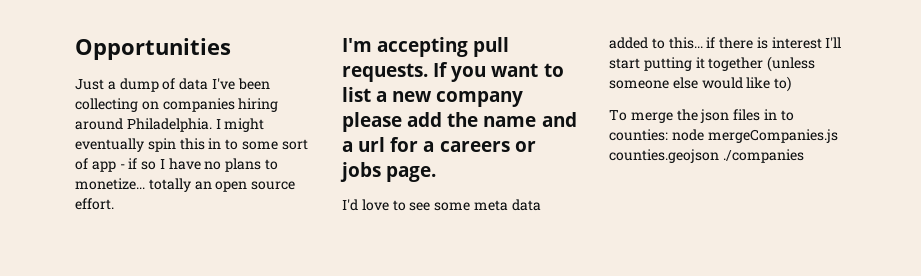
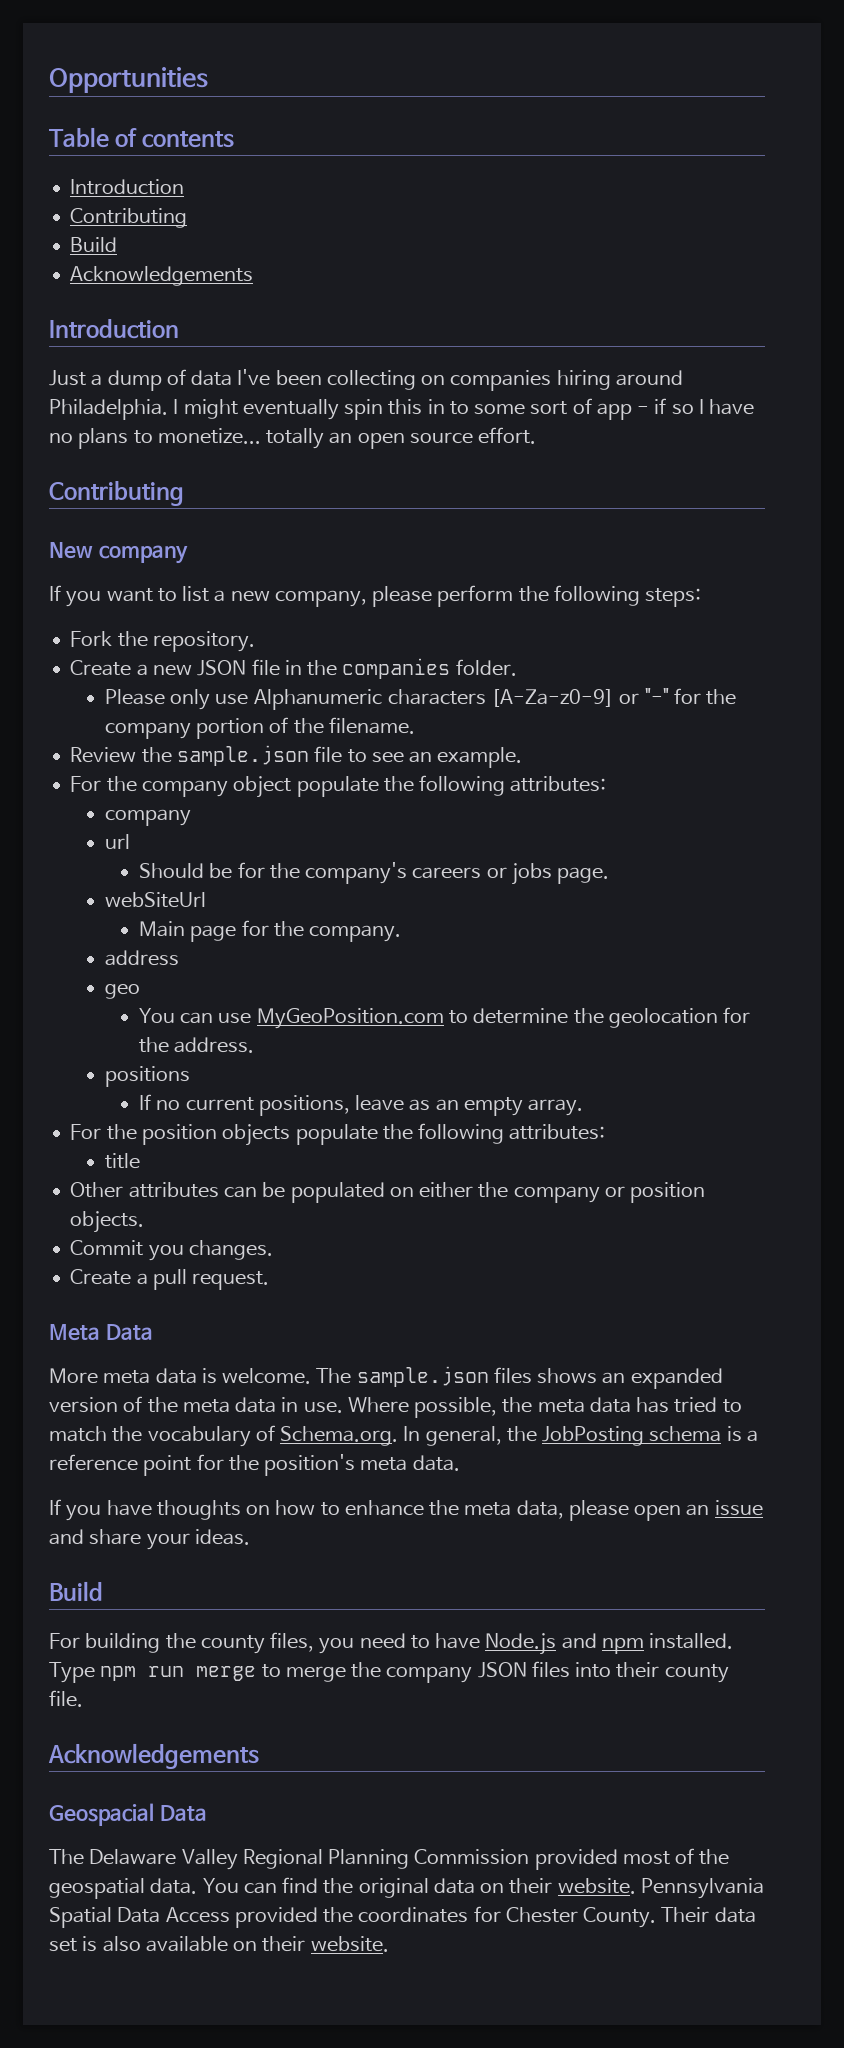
(231, 49) none -> [49,127,235,148] [70,179,185,195] [70,208,188,228] [70,237,118,252] [70,266,254,286] [49,319,179,339] // Table of contents // Introduction // Contributing // Build // Acknowledgements // Introduction
[342,37,510,57] [342,63,428,82] I'm accepting pull requests. -> [49,481,184,506] [49,542,188,564] Contributing // New company //
[436,91,524,107] [342,112,577,132] [342,137,536,152] [340,162,437,182] [342,199,541,211] [609,37,842,49] [609,56,816,72] [609,76,792,92] [609,109,794,123] [609,129,838,143] [609,149,804,163] company please add the name and a url for a careers or jobs page. // I'd love to see some meta data added to this... if there is interest I'll start putting it together (unless someone else would like to) // To merge the json files in to counties: node mergeCompanies.js counties.geojson ./companies -> [274,585,702,607] [70,631,255,652] [70,658,517,679] [104,688,737,710] [104,717,415,739] [70,745,523,768] [70,775,607,798] [104,809,191,826] [104,834,130,849] [138,862,610,885] [104,892,206,908] [138,920,402,942] [104,950,179,966] [104,984,140,999] [138,1007,751,1029] [138,1037,255,1053] [104,1066,190,1087] [138,1094,584,1116] [70,1123,606,1146] [104,1153,140,1169] [70,1182,706,1203] [70,1211,145,1233] [70,1240,273,1261] [70,1269,270,1290] [49,1324,153,1341] [49,1366,723,1389] [49,1396,742,1418] [49,1425,758,1447] [49,1454,460,1476] [49,1499,763,1521] [49,1529,250,1550] [49,1581,103,1601] [49,1632,734,1655] [49,1661,729,1683] [49,1690,83,1707] [48,1743,259,1769] [49,1803,207,1826] [49,1848,730,1870] [49,1877,764,1899] [49,1906,756,1928] [49,1936,389,1952] company, please perform the following steps: // Fork the repository. // Create a new JSON file in the companies folder. // Please only use Alphanumeric characters [A-Za-z0-9] or "-" for the company portion of the filename. // Review the sample.json file to see an example. // For the company object populate the following attributes: // company // url // Should be for the company's careers or jobs page. // webSiteUrl // Main page for the company. // address // geo // You can use MyGeoPosition.com to determine the geolocation for the address. // positions // If no current positions, leave as an empty array. // For the position objects populate the following attributes: // title // Other attributes can be populated on either the company or position objects. // Commit you changes. // Create a pull request. // Meta Data // More meta data is welcome. The sample.json files shows an expanded version of the meta data in use. Where possible, the meta data has tried to match the vocabulary of Schema.org. In general, the JobPosting schema is a reference point for the position's meta data. // If you have thoughts on how to enhance the meta data, please open an issue and share your ideas. // Build // For building the county files, you need to have Node.js and npm installed. Type npm run merge to merge the company JSON files into their county file. // Acknowledgements // Geospacial Data // The Delaware Valley Regional Planning Commission provided most of the geospatial data. You can find the original data on their website. Pennsylvania Spatial Data Access provided the coordinates for Chester County. Their data set is also available on their website.

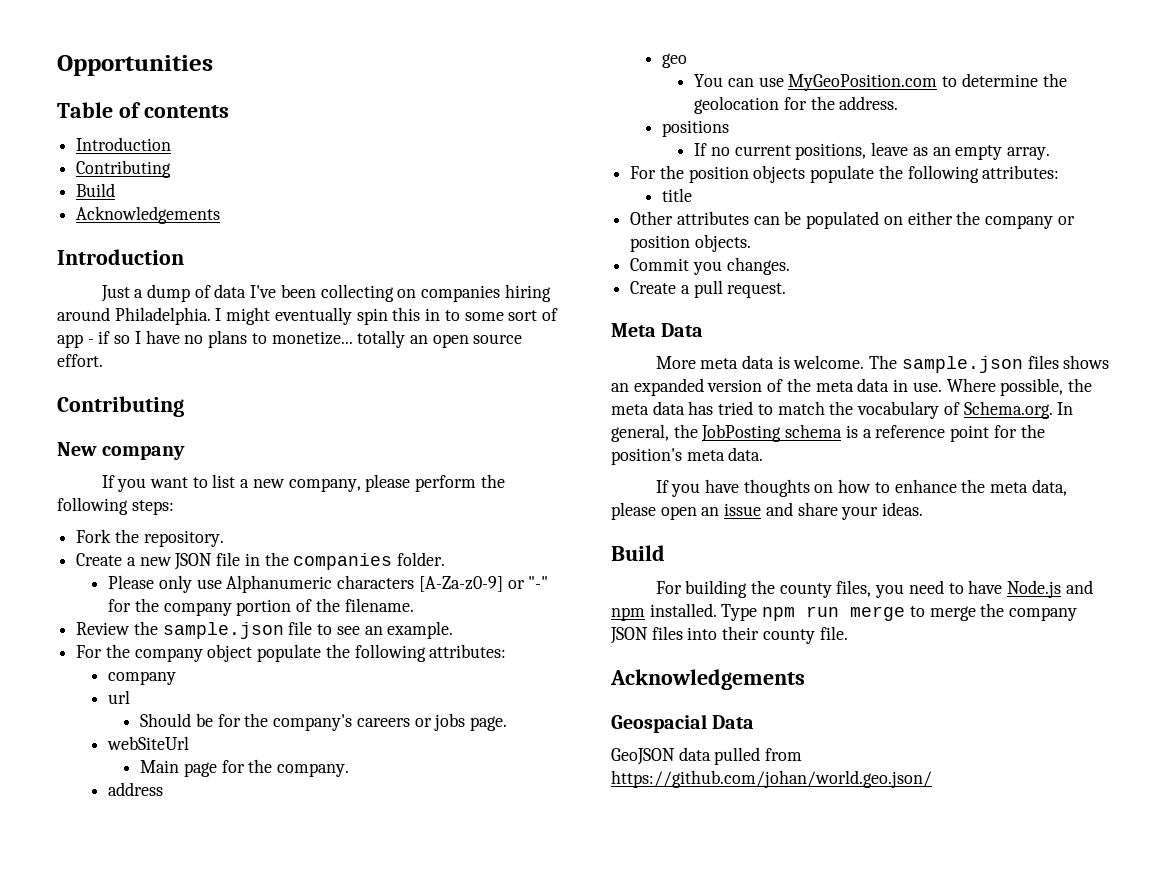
[49,1848,730,1870] [49,1877,764,1899] [49,1906,756,1928] [49,1936,389,1952] The Delaware Valley Regional Planning Commission provided most of the geospatial data. You can find the original data on their website. Pennsylvania Spatial Data Access provided the coordinates for Chester County. Their data set is also available on their website. -> [611,747,803,765] [611,770,932,788] GeoJSON data pulled from https://github.com/johan/world.geo.json/

